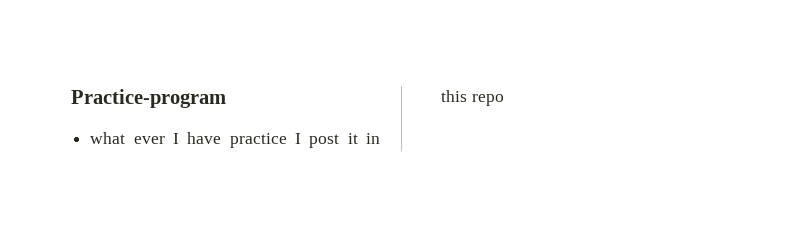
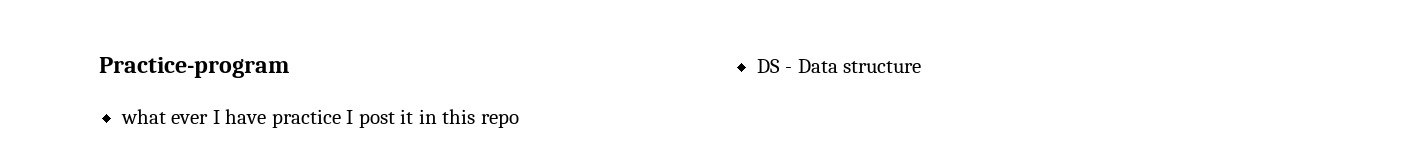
(504, 100) none -> [756,59,922,73] // DS - Data structure

